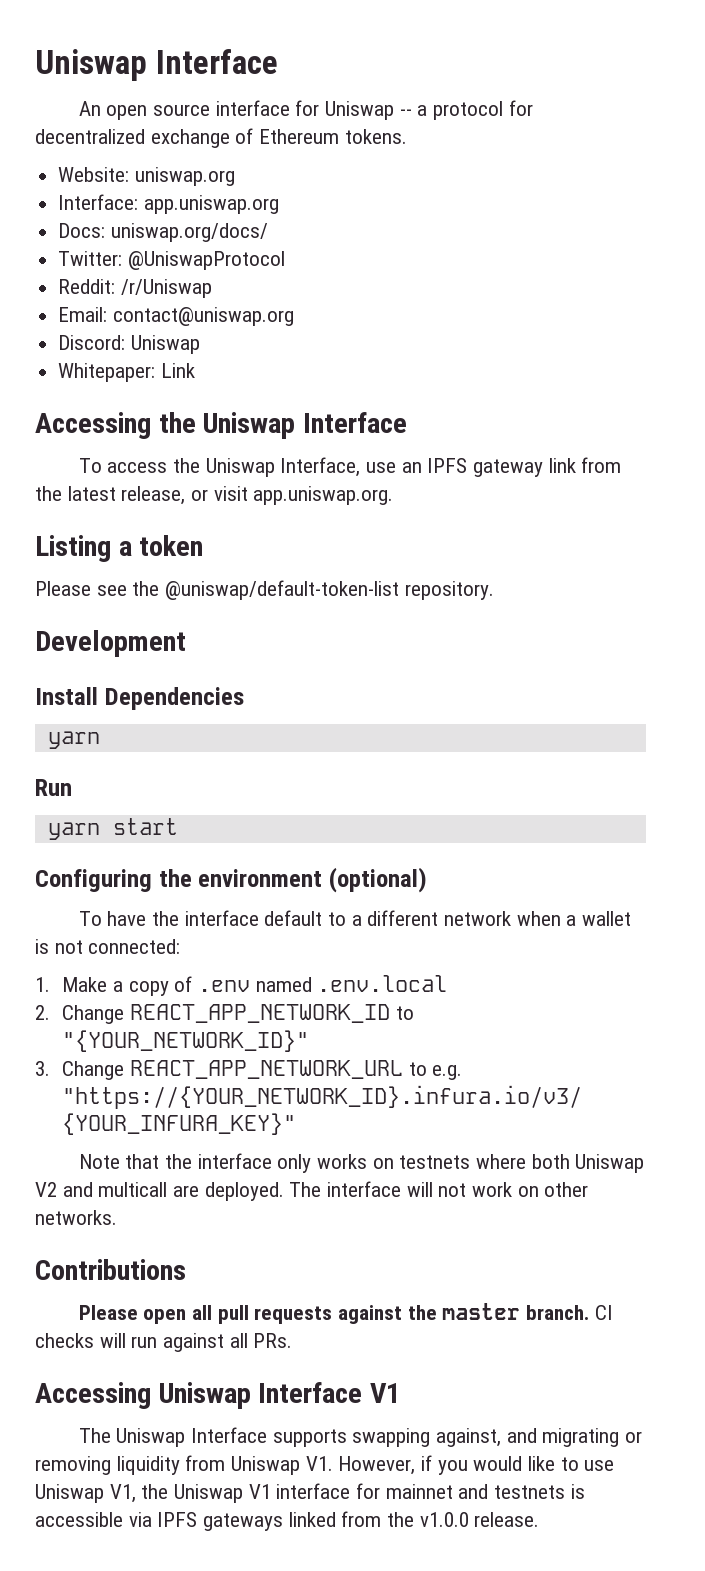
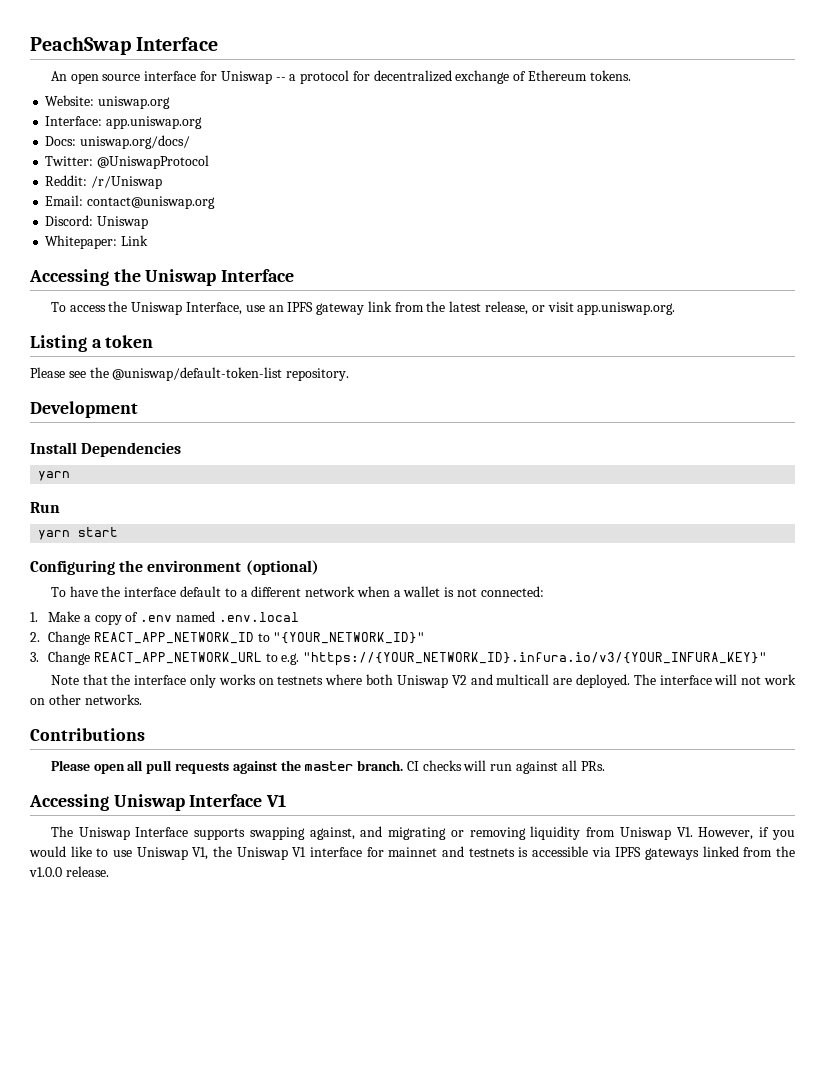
[35,49,147,81] Uniswap -> [30,36,131,55] PeachSwap

